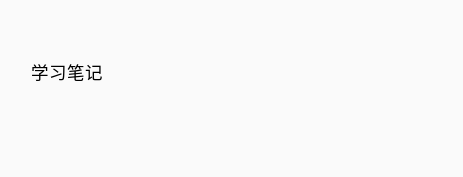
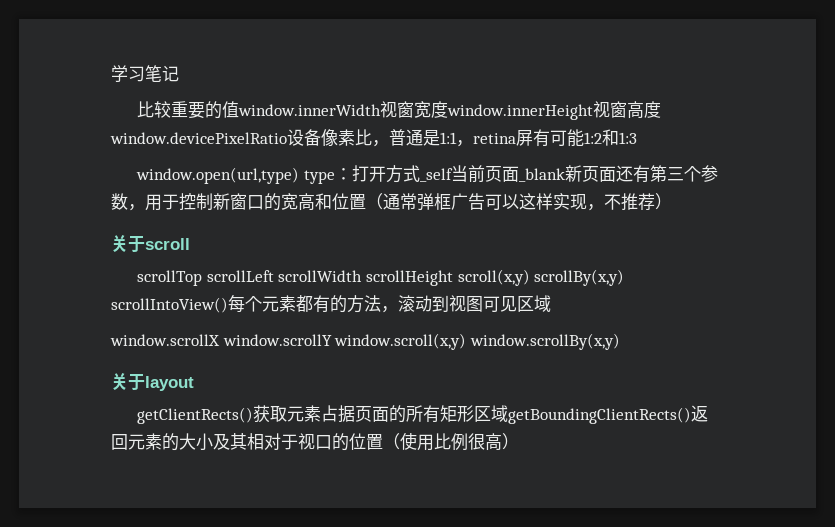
(103, 72) none -> [137,101,662,120] [110,129,637,147] [136,165,718,184] [111,193,672,211] [111,235,190,252] [137,269,625,286] [111,295,551,313] [110,333,620,350] [111,373,194,391] [137,405,709,424] [111,432,519,451] // 比较重要的值window.innerWidth视窗宽度window.innerHeight视窗高度window.devicePixelRatio设备像素比，普通是1:1，retina屏有可能1:2和1:3 // window.open(url,type) type：打开方式_self当前页面_blank新页面还有第三个参数，用于控制新窗口的宽高和位置（通常弹框广告可以这样实现，不推荐） // 关于scroll // scrollTop scrollLeft scrollWidth scrollHeight scroll(x,y) scrollBy(x,y) scrollIntoView()每个元素都有的方法，滚动到视图可见区域 // window.scrollX window.scrollY window.scroll(x,y) window.scrollBy(x,y) // 关于layout // getClientRects()获取元素占据页面的所有矩形区域getBoundingClientRects()返回元素的大小及其相对于视口的位置（使用比例很高）

